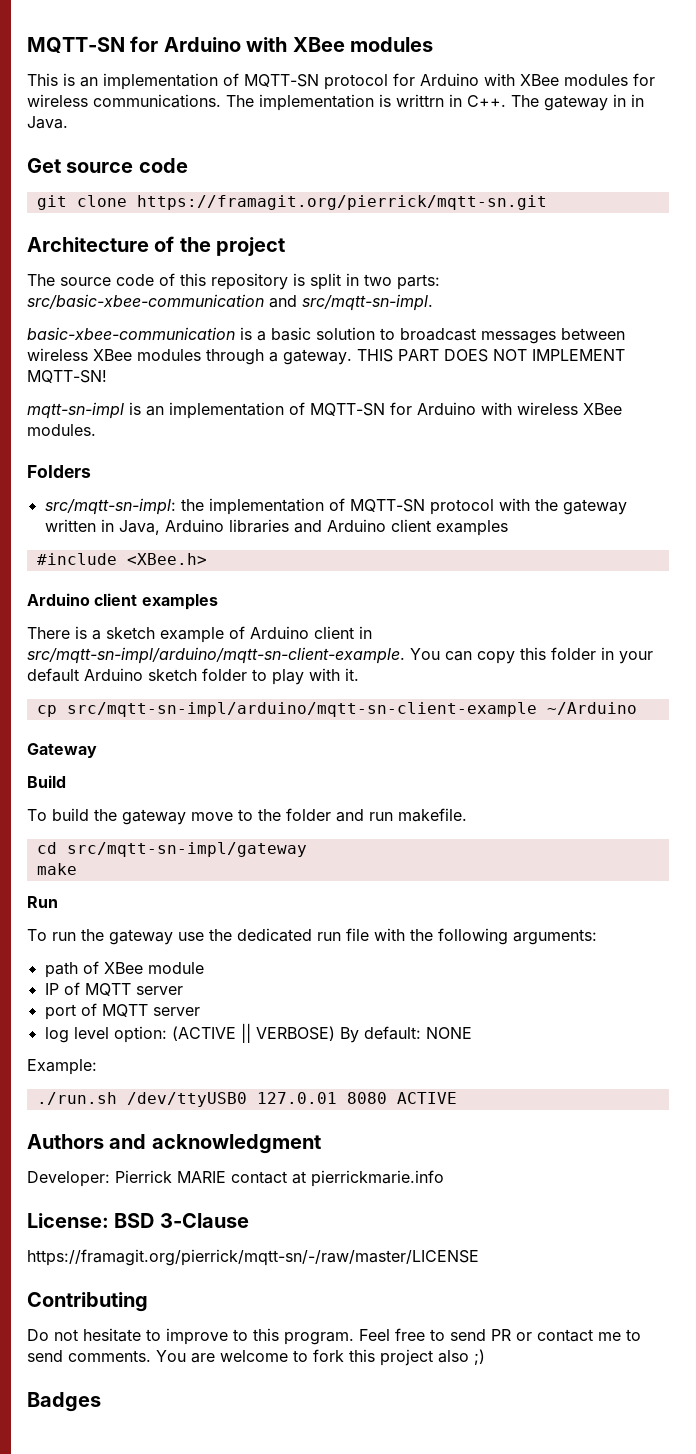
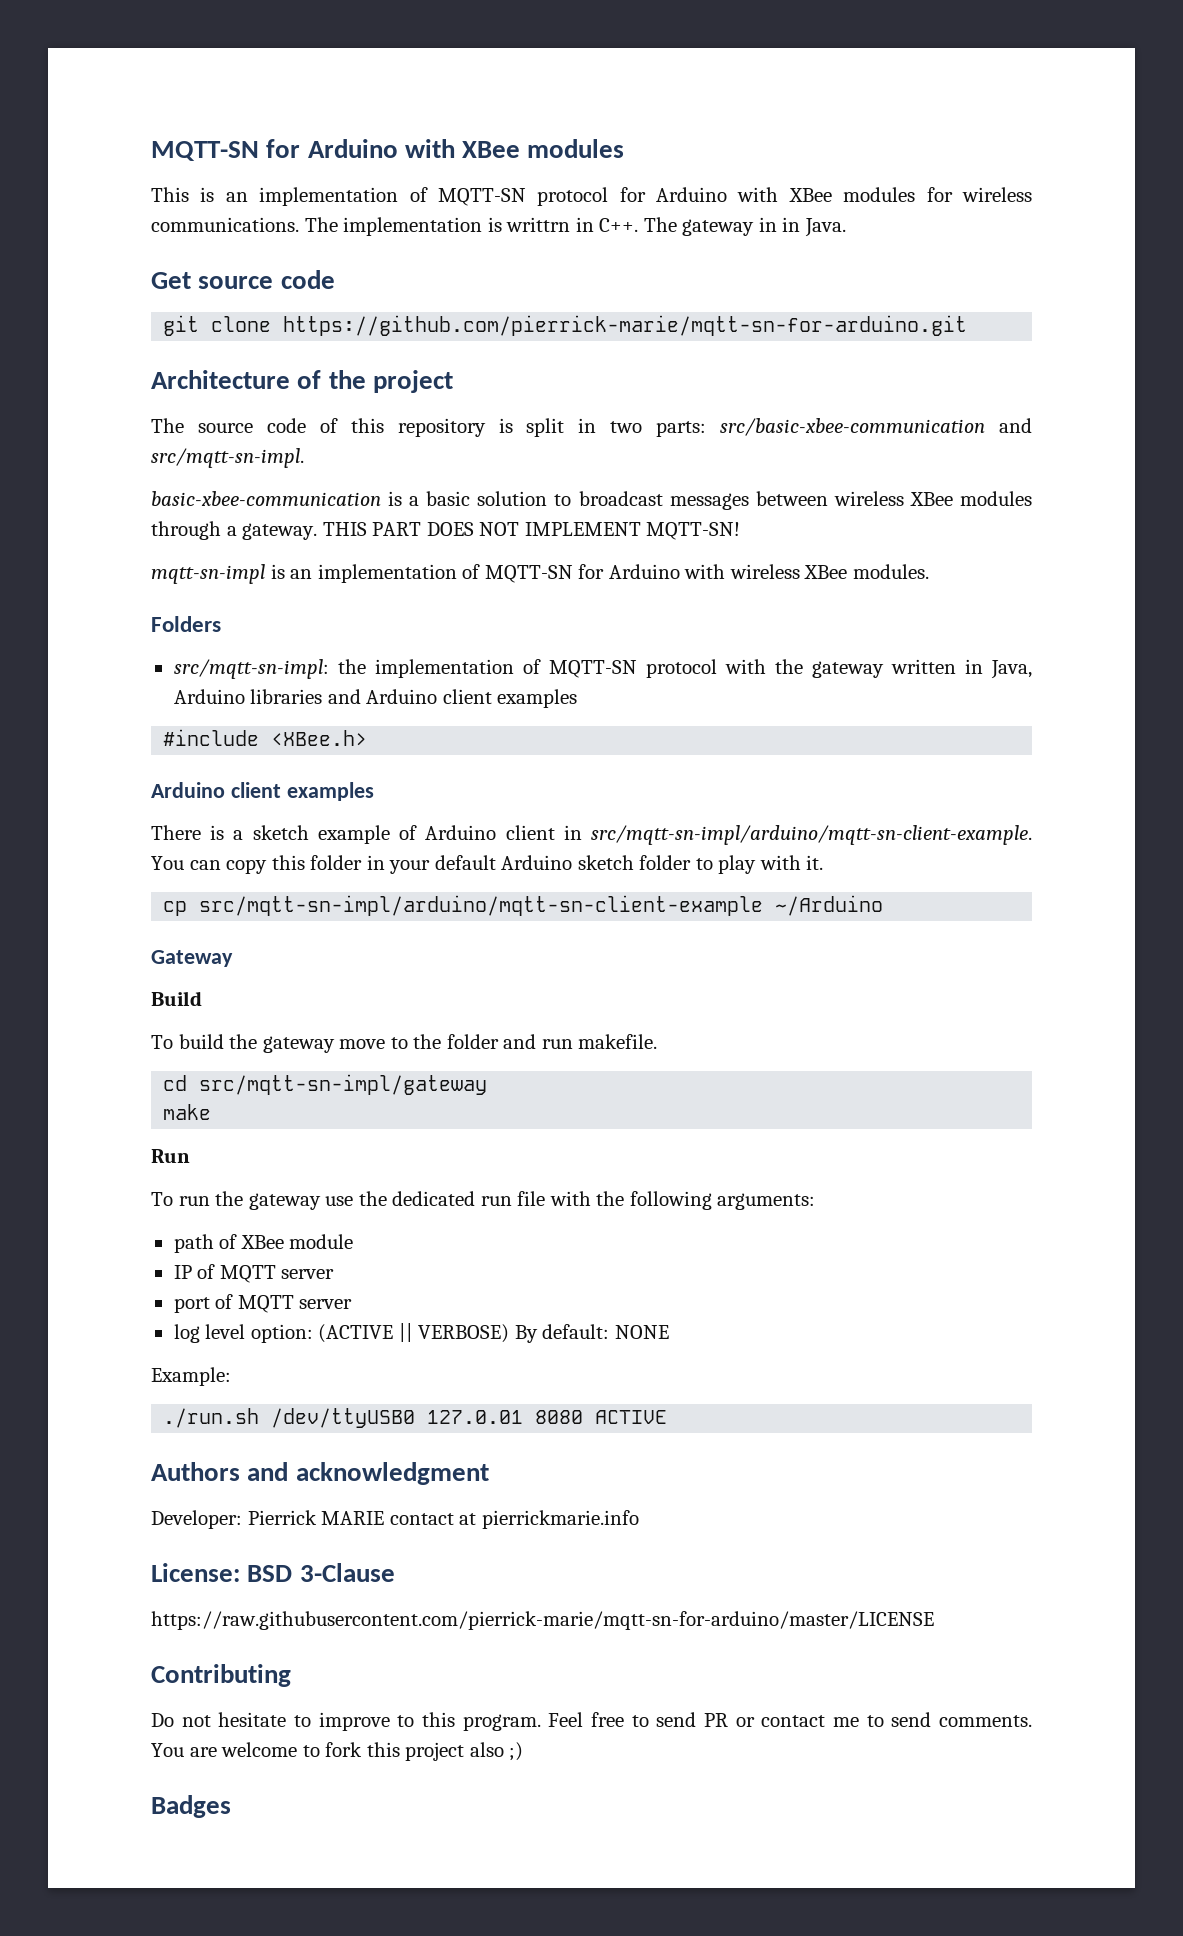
[136,195,547,210] https://framagit.org/pierrick/mqtt-sn.git -> [283,315,968,336] https://github.com/pierrick-marie/mqtt-sn-for-arduino.git
[27,1249,479,1266] https://framagit.org/pierrick/mqtt-sn/-/raw/master/LICENSE -> [151,1611,934,1630] https://raw.githubusercontent.com/pierrick-marie/mqtt-sn-for-arduino/master/LICENSE

